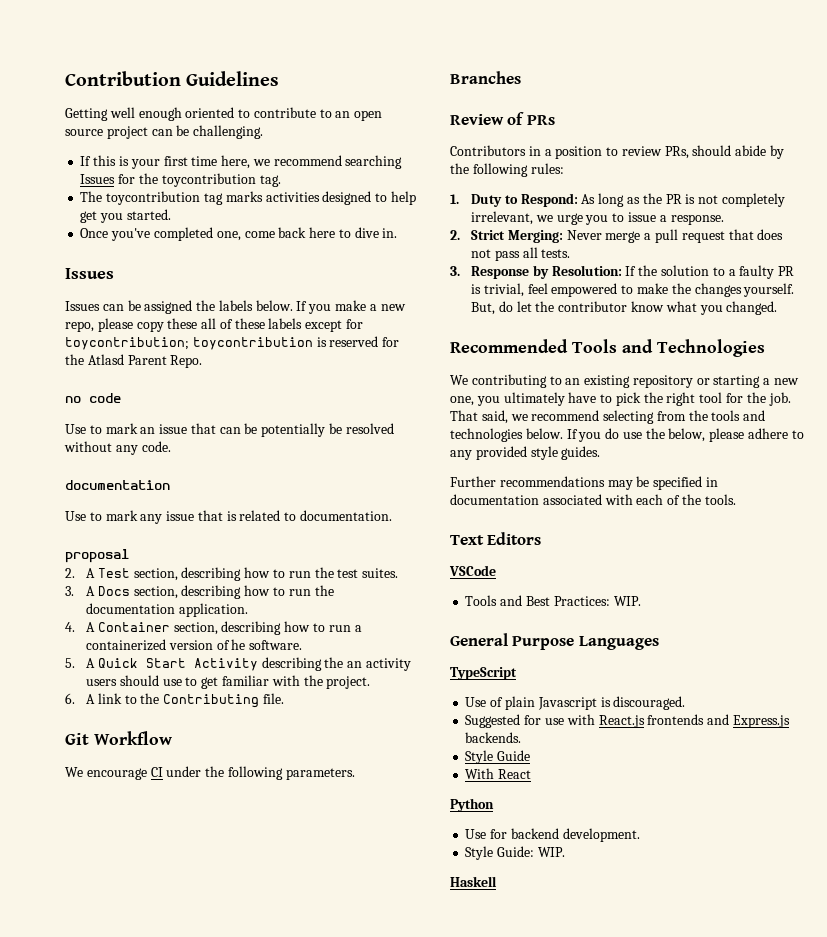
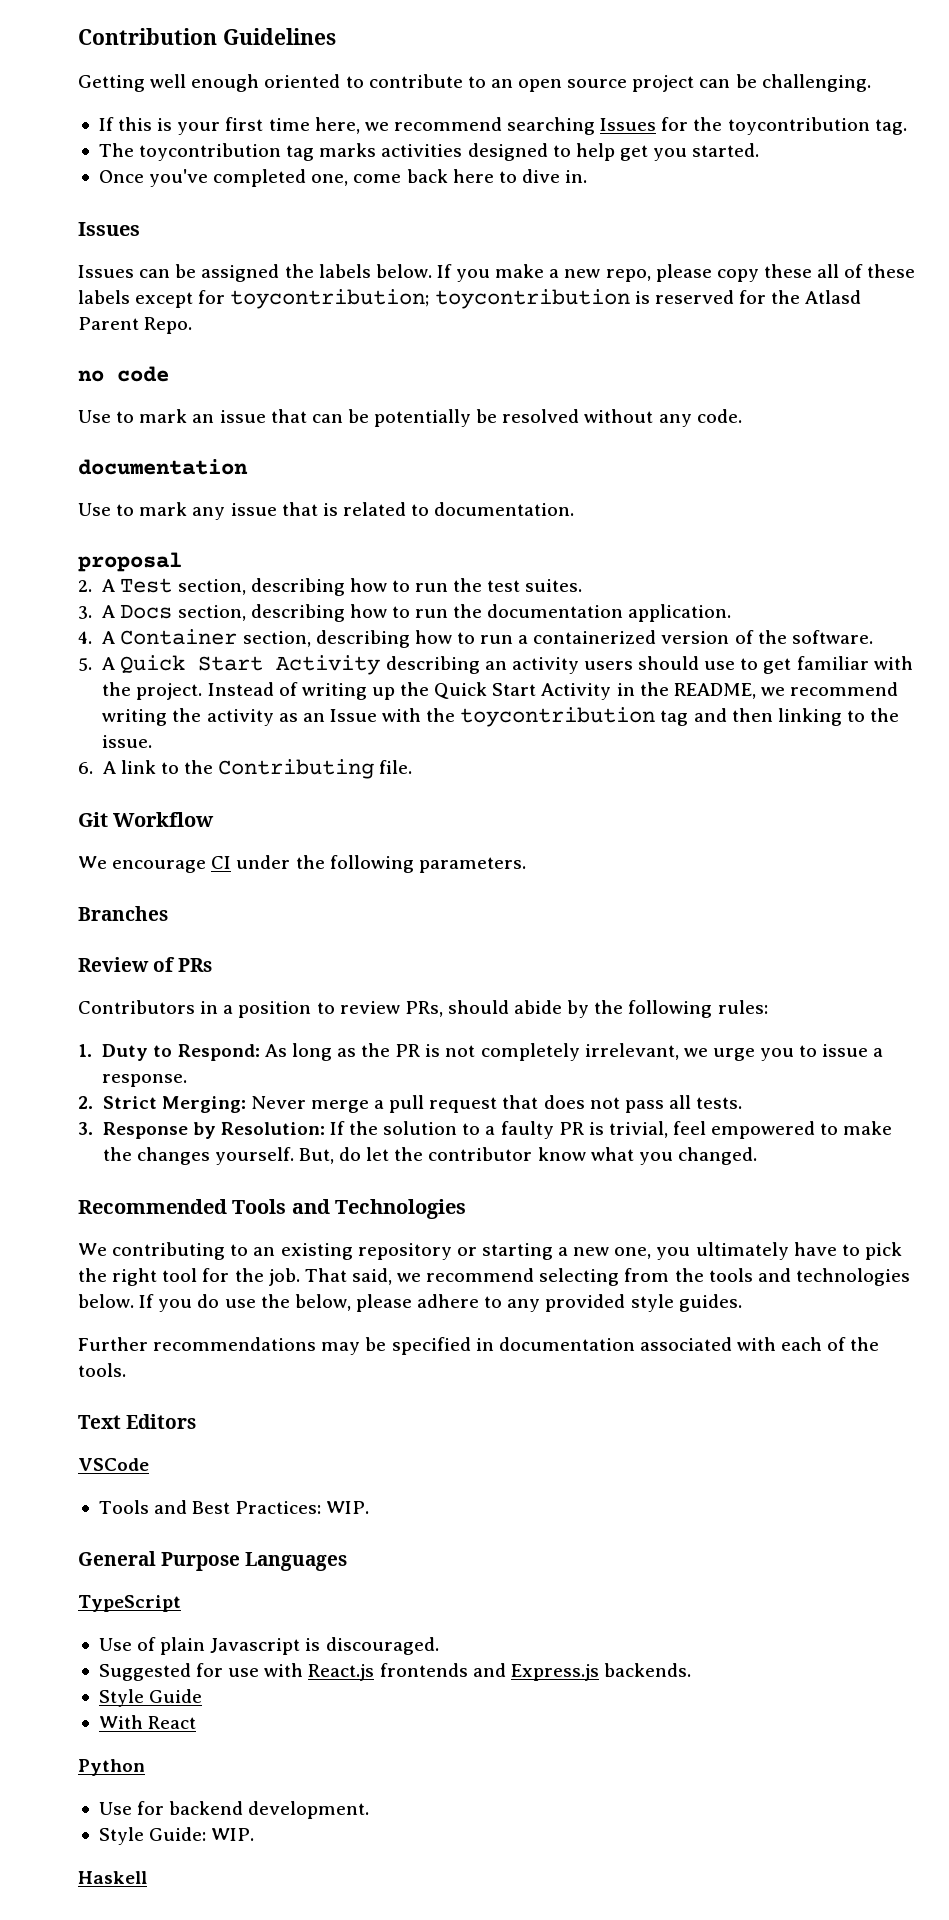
[231,639,246,650] he -> [757,630,787,644] the
[324,657,344,668] the -> (480, 665) none
(371, 682) none -> [207,682,899,700] [102,707,900,727] [102,735,153,748] Instead of writing up the Quick Start Activity in the README, we recommend writing the activity as an Issue with the toycontribution tag and then linking to the issue.

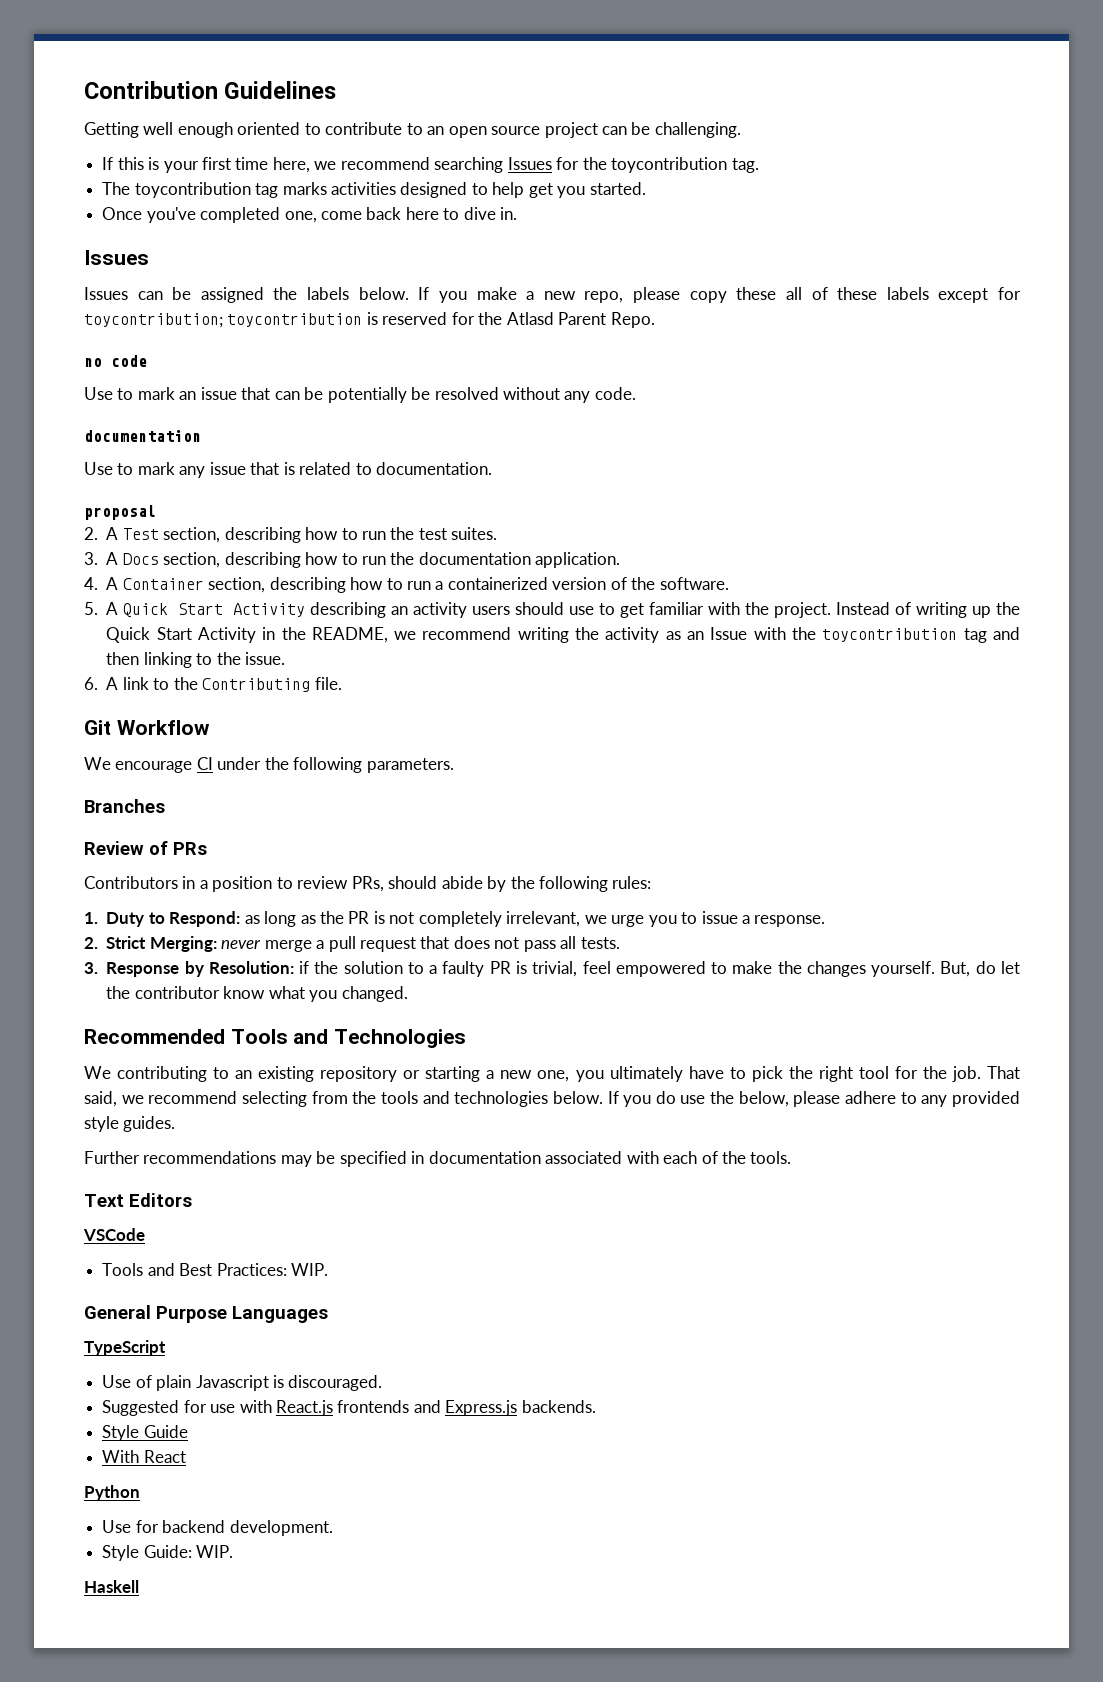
[264,1044,287,1057] As -> [244,915,260,924] as
[250,1096,306,1109] Never -> [221,940,262,949] never
[329,1121,345,1135] If -> [299,961,310,974] if

